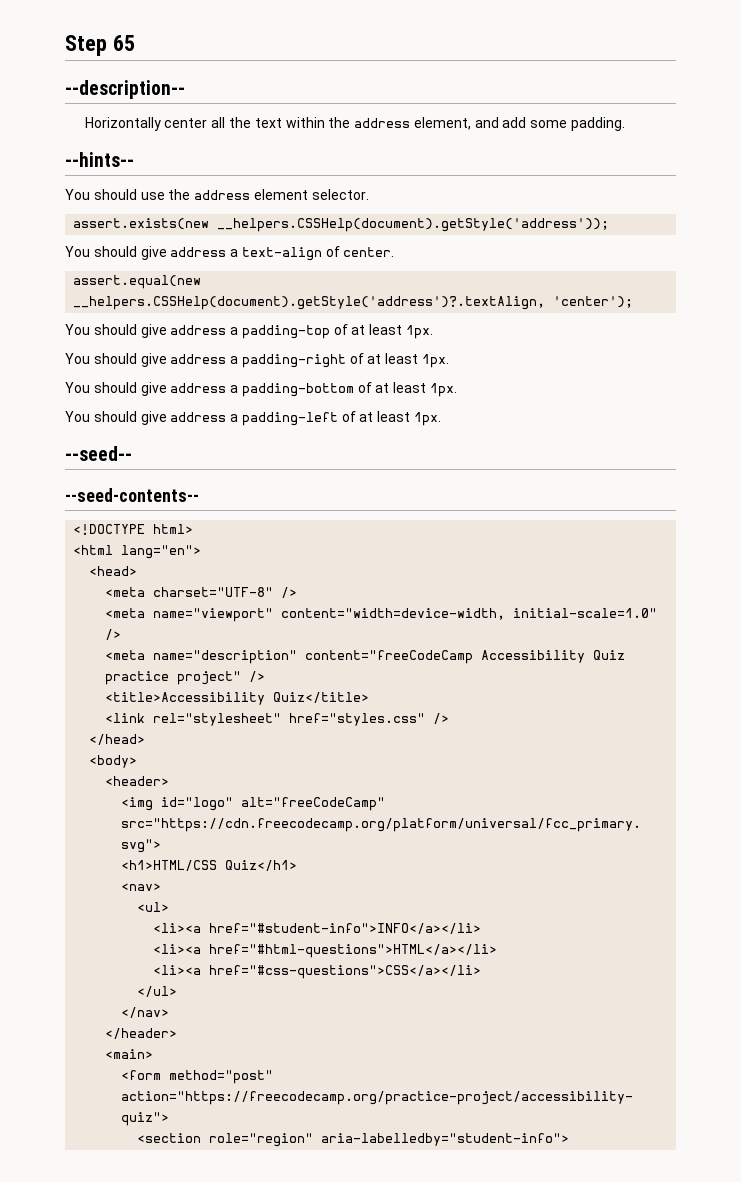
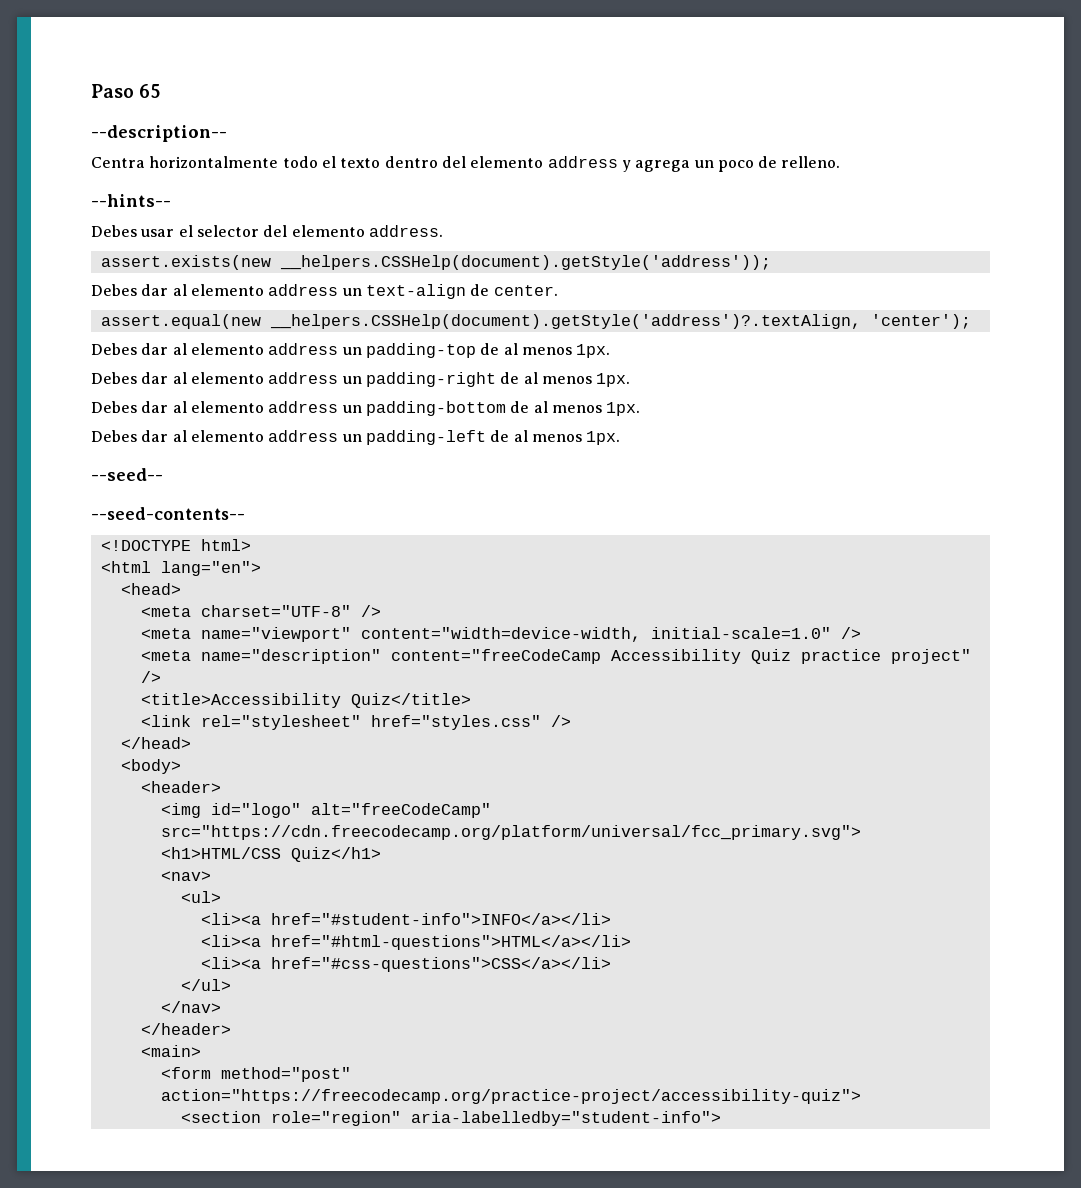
[65,35,107,56] Step -> [91,84,134,98] Paso
[84,117,625,131] [65,152,134,167] [65,189,369,200] [73,218,610,232] [65,246,395,261] [73,275,202,289] [73,296,634,310] [65,324,434,339] [65,353,450,368] [65,382,458,397] [65,411,411,426] Horizontally center all the text within the address element, and add some padding. // --hints-- // You should use the address element selector. // assert.exists(new __helpers.CSSHelp(document).getStyle('address')); // You should give address a text-align of center. // assert.equal(new __helpers.CSSHelp(document).getStyle('address')?.textAlign, 'center'); // You should give address a padding-top of at least 1px. // You should give address a padding-right of at least 1px. // You should give address a padding-bottom of at least 1px. // You should give address a padding-left of at least -> [91,156,841,172] [91,194,171,207] [91,225,443,237] [100,255,771,270] [91,284,558,299] [100,314,971,329] [91,343,611,358] [91,372,631,387] [91,401,641,416] [91,430,582,445] Centra horizontalmente todo el texto dentro del elemento address y agrega un poco de relleno. // --hints-- // Debes usar el selector del elemento address. // assert.exists(new __helpers.CSSHelp(document).getStyle('address')); // Debes dar al elemento address un text-align de center. // assert.equal(new __helpers.CSSHelp(document).getStyle('address')?.textAlign, 'center'); // Debes dar al elemento address un padding-top de al menos 1px. // Debes dar al elemento address un padding-right de al menos 1px. // Debes dar al elemento address un padding-bottom de al menos 1px. // Debes dar al elemento address un padding-left de al menos

